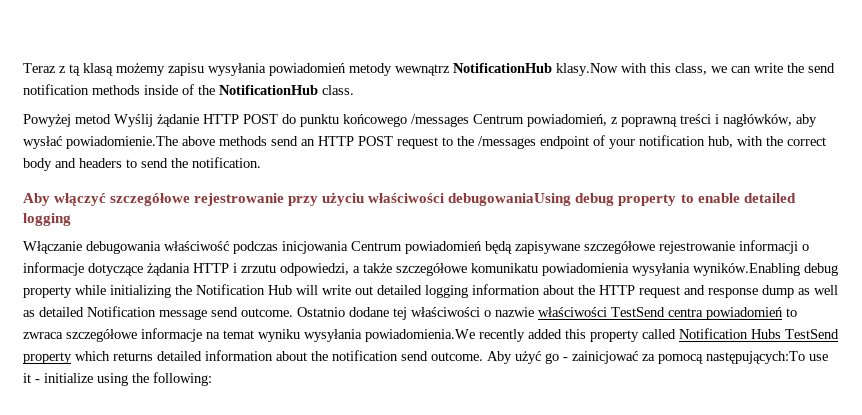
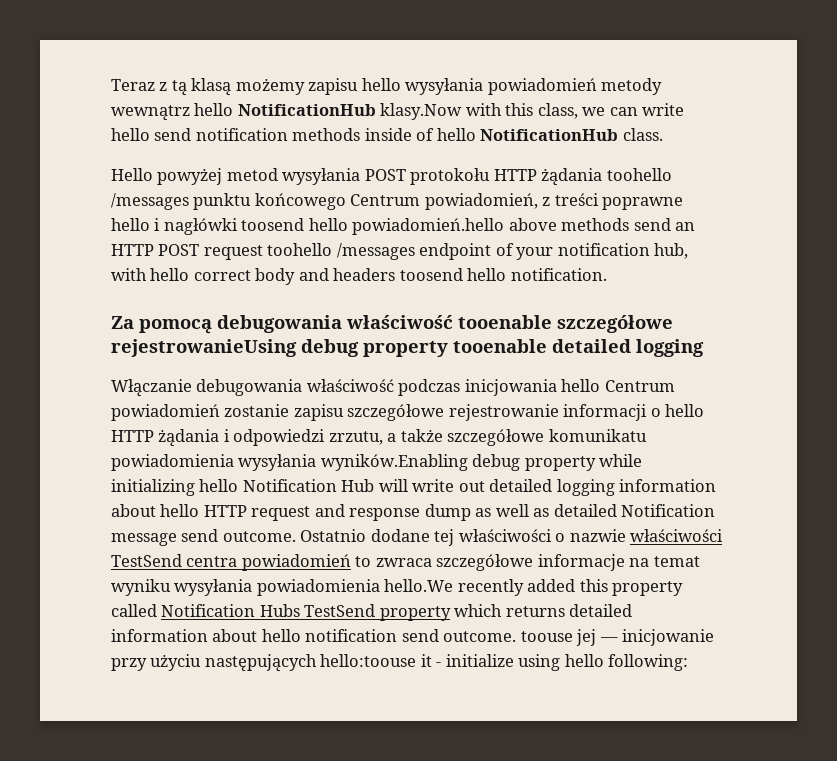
(204, 69) none -> [361,78,401,91] hello
(450, 70) none -> [194,103,234,116] hello
[787,63,804,73] the -> [111,128,150,141] hello
[198,85,215,95] the -> [436,128,476,141] hello
[23,114,296,127] Powyżej metod Wyślij żądanie HTTP POST do -> [111,168,672,186] [111,193,189,210] Hello powyżej metod wysyłania POST protokołu HTTP żądania toohello /messages
[411,114,469,127] /messages -> (346, 201) none
[621,114,817,127] [23,136,178,149] poprawną treści i nagłówków, aby wysłać powiadomienie.The -> [554,193,684,210] [111,218,505,235] treści poprawne hello i nagłówki toosend hello powiadomień.hello
[442,136,474,146] to the -> [267,243,333,256] toohello
[766,136,783,146] the -> [150,268,190,281] hello
[126,157,261,168] [23,192,740,206] to send the notification. // Aby włączyć szczegółowe rejestrowanie przy użyciu właściwości debugowaniaUsing debug property to enable -> [399,268,607,281] [111,315,673,334] [111,339,547,357] toosend hello notification. // Za pomocą debugowania właściwość tooenable szczegółowe rejestrowanieUsing debug property tooenable
(348, 247) none -> [561,379,601,392] hello
[485,241,580,254] będą zapisywane -> [224,404,344,421] zostanie zapisu
[23,262,349,276] informacje dotyczące żądania HTTP i zrzutu odpowiedzi, -> [665,404,705,417] [111,429,383,447] hello HTTP żądania i odpowiedzi zrzutu,
[175,285,192,295] the -> [199,479,239,492] hello
[578,285,595,295] the -> [160,504,200,517] hello
[365,329,475,342] powiadomienia.We -> [256,579,454,596] powiadomienia hello.We
[311,351,328,361] the -> [261,629,301,642] hello
[487,351,828,364] Aby użyć go - zainicjować za pomocą następujących:To use -> [520,629,715,646] [111,654,417,672] toouse jej — inicjowanie przy użyciu następujących hello:toouse
[132,373,149,383] the -> [564,654,604,667] hello

